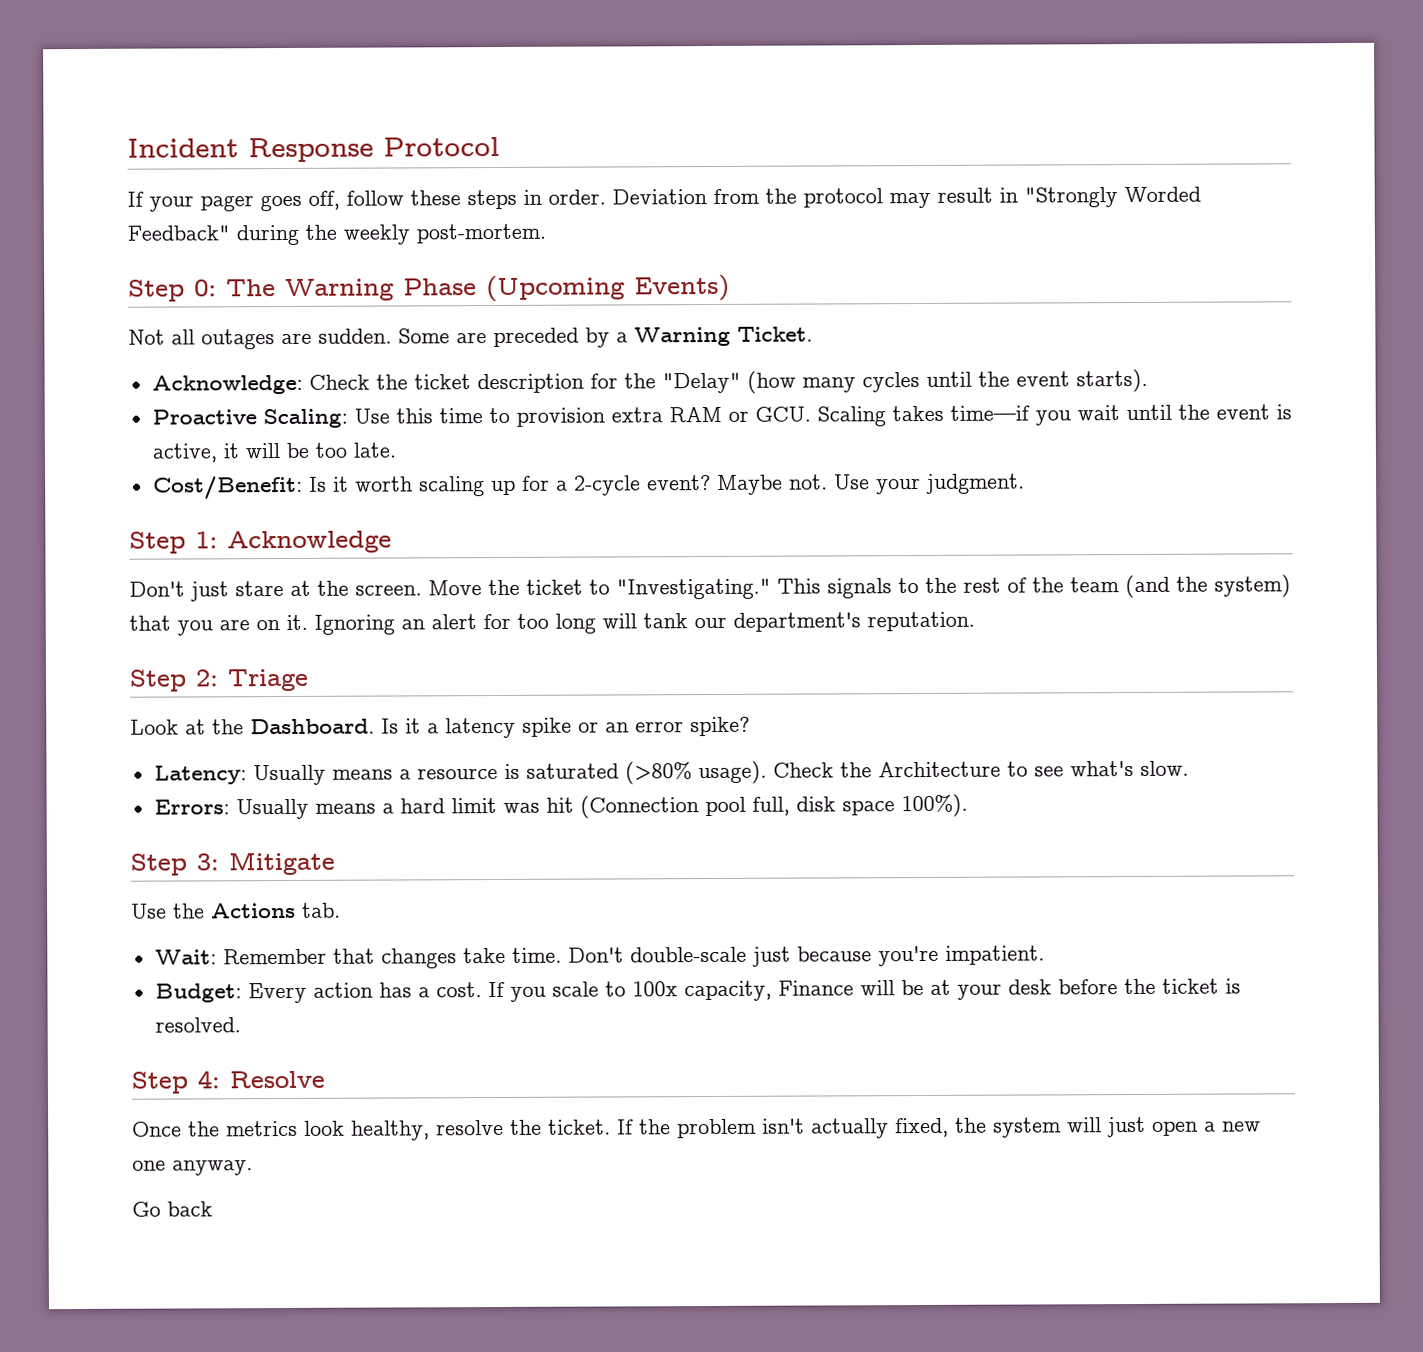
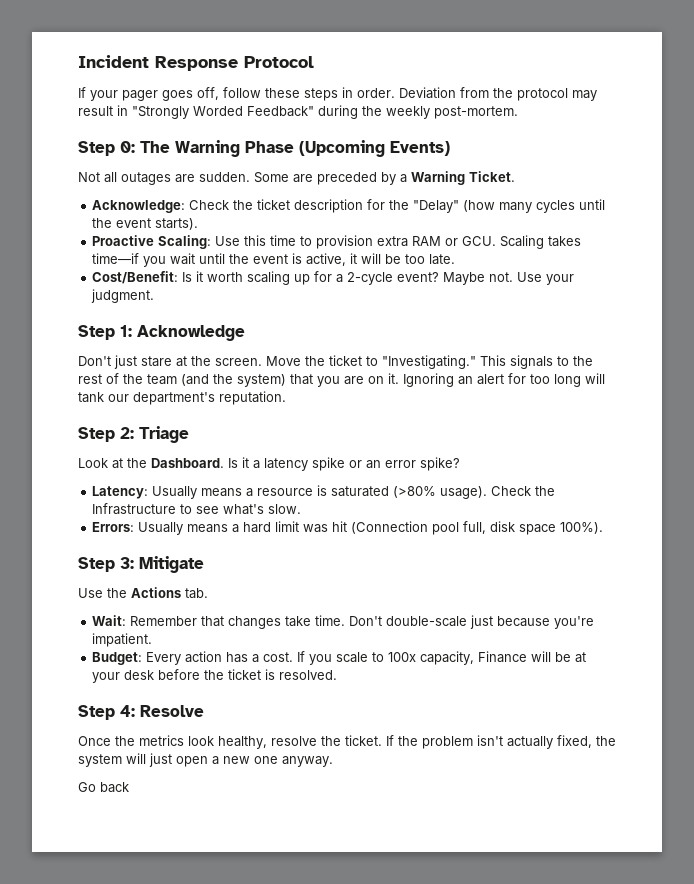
[877,761,1001,778] Architecture -> [92,503,177,515] Infrastructure

